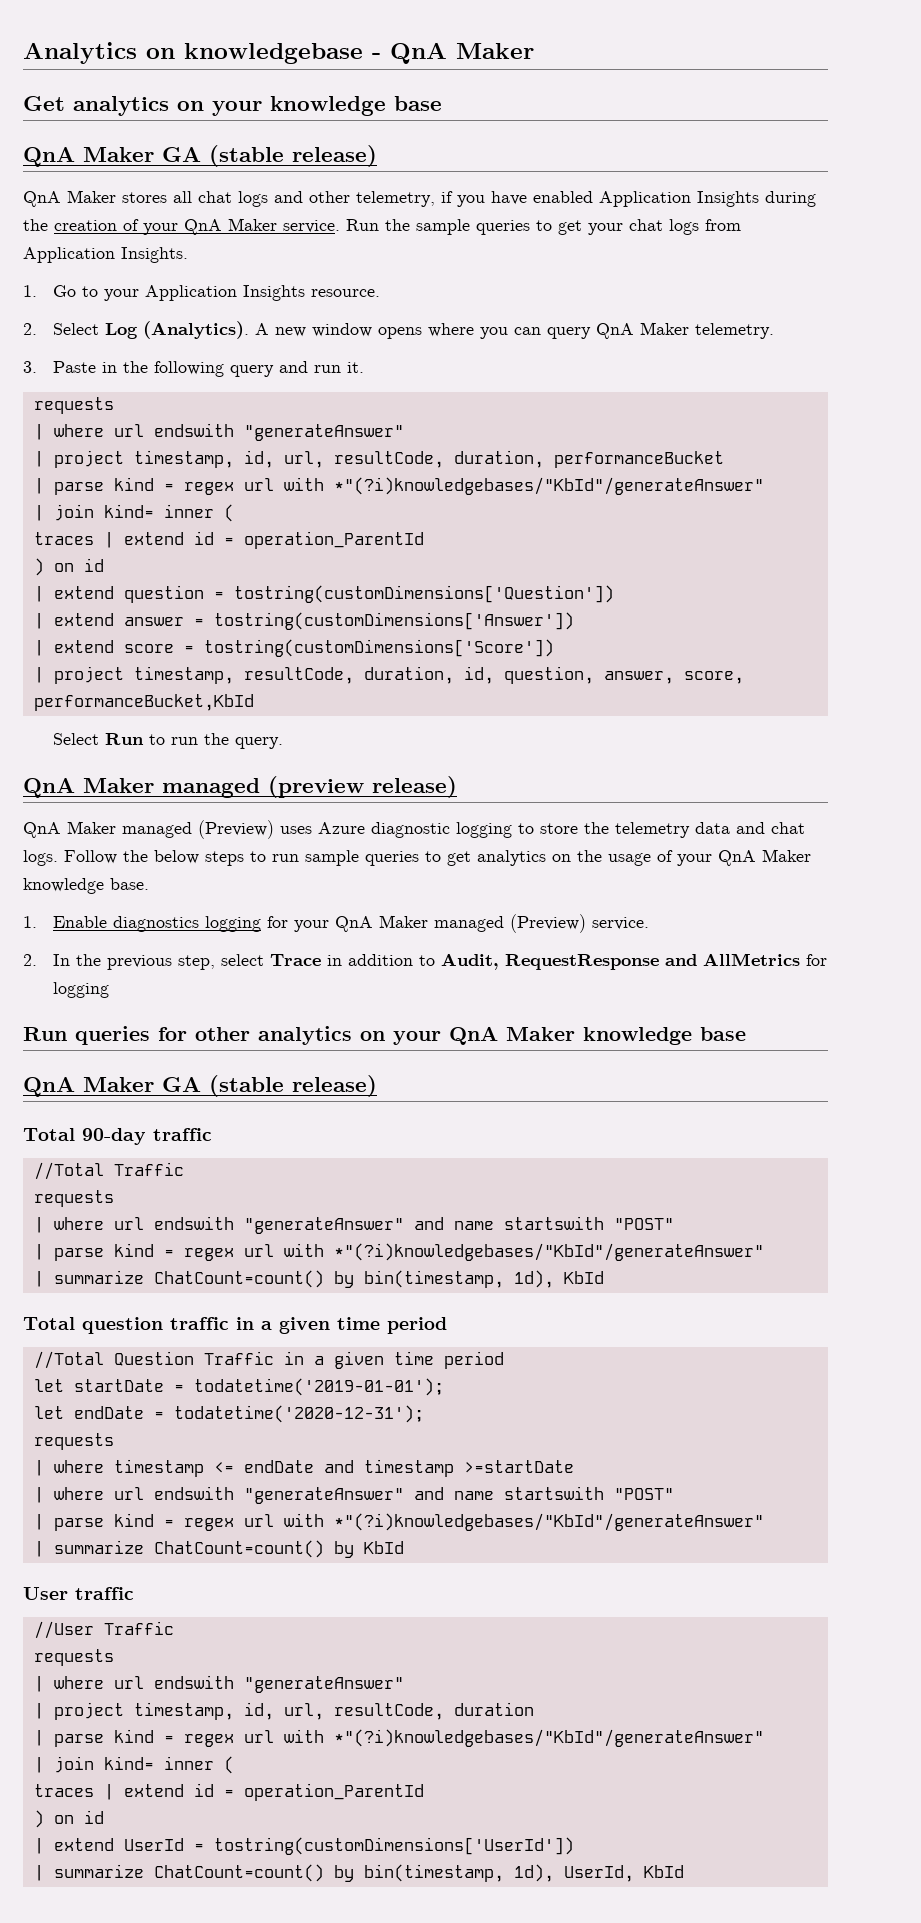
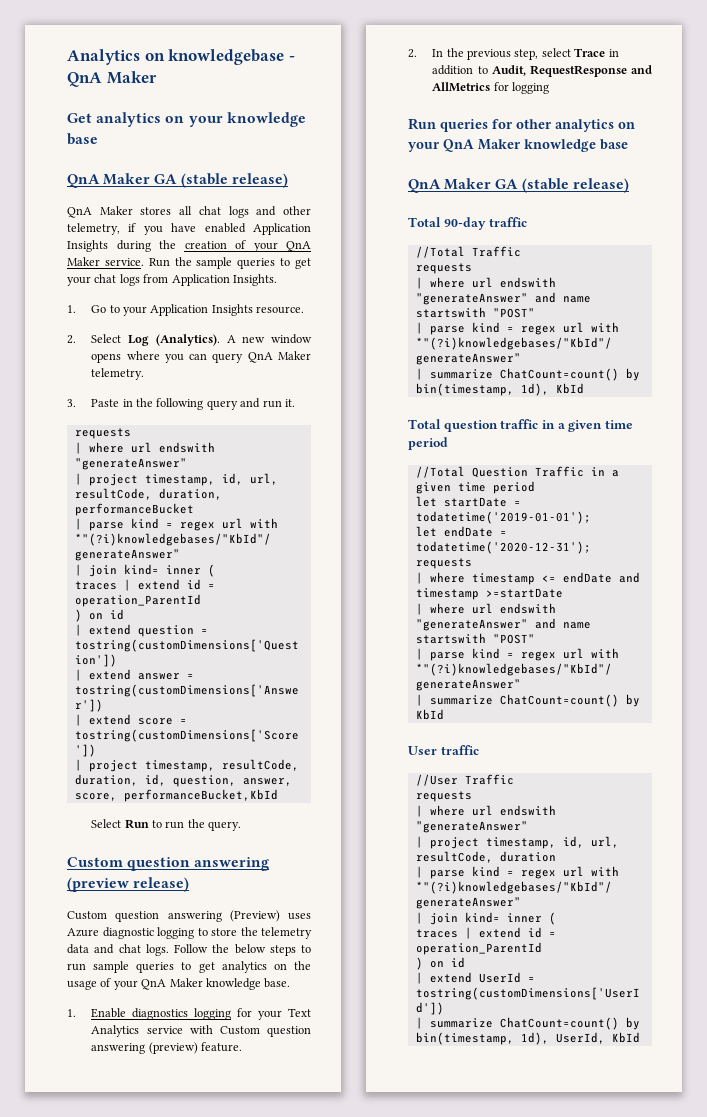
[23,778,260,798] QnA Maker managed -> [67,857,270,871] Custom question answering
[23,821,192,838] QnA Maker managed -> [67,911,222,922] Custom question answering
[335,914,650,933] QnA Maker managed (Preview) service. -> [288,1008,311,1017] [91,1025,311,1037] [91,1042,243,1054] Text Analytics service with Custom question answering (preview) feature.

